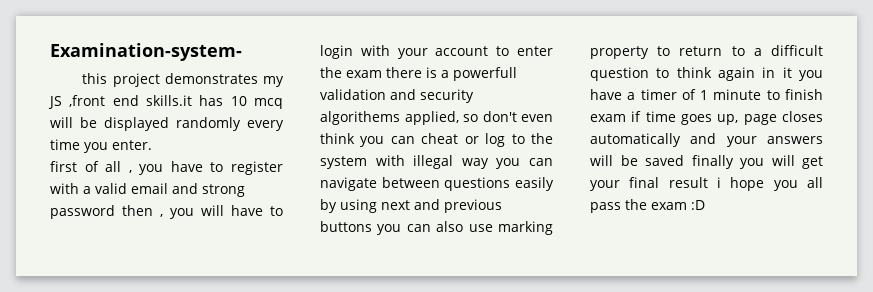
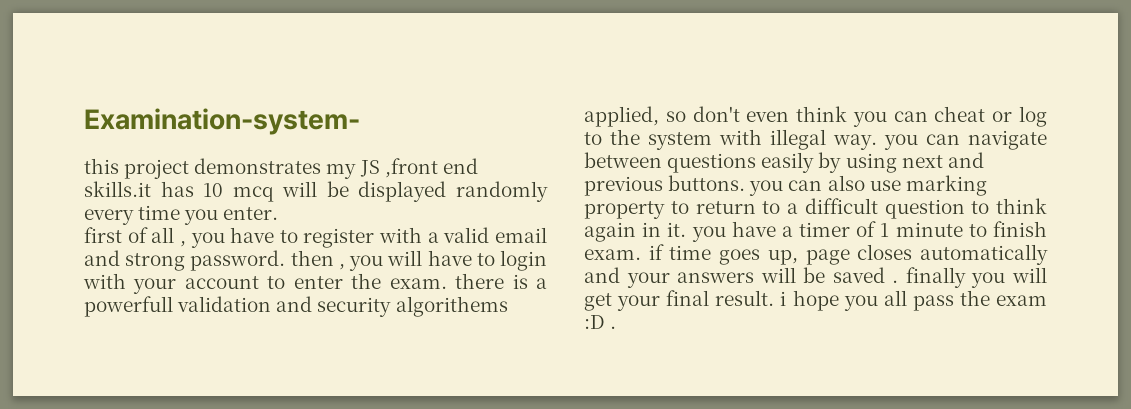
[50,205,115,219] password -> [190,250,286,271] password.
[346,70,382,78] exam -> [389,278,447,289] exam.
[461,158,489,169] way -> [833,134,877,150] way.
[320,221,372,232] buttons -> [668,175,746,191] buttons.
[782,67,792,78] it -> [667,222,687,237] it.
[590,114,626,122] exam -> [584,249,641,260] exam.
(684, 160) none -> [892,280,899,283] .
[668,177,708,188] result -> [715,290,775,306] result.
(705, 205) none -> [610,326,617,329] .

